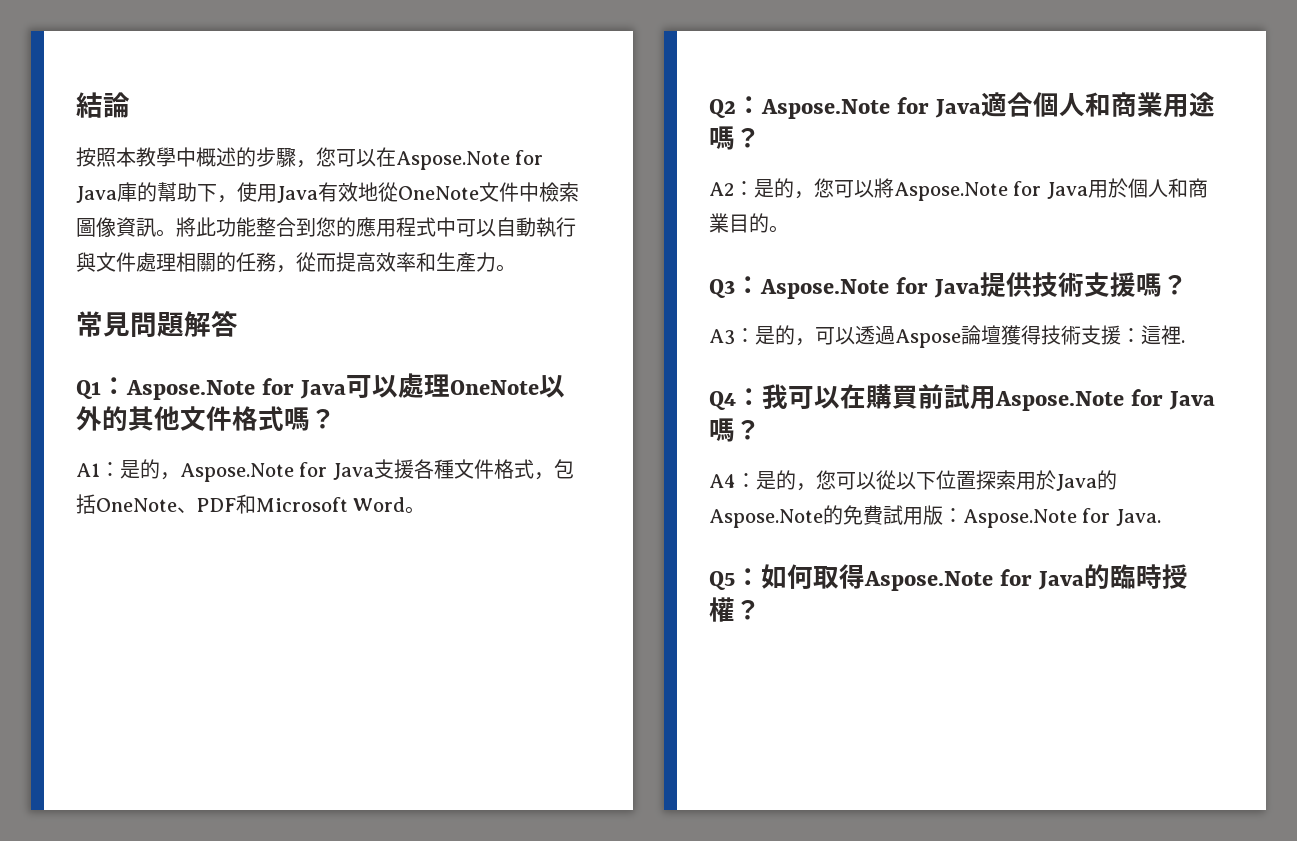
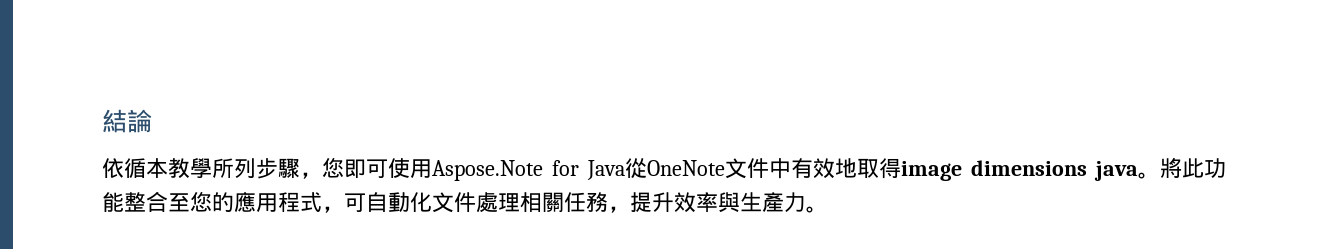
[76,147,544,170] [76,182,579,203] [76,217,156,237] 按照本教學中概述的步驟，您可以在Aspose.Note for Java庫的幫助下，使用Java有效地從OneNote文件中檢索圖像資訊 -> [102,157,1138,181] 依循本教學所列步驟，您即可使用Aspose.Note for Java從OneNote文件中有效地取得image dimensions java
[296,218,316,237] 到 -> [168,193,190,212] 至
[436,217,576,237] [76,252,516,273] [76,311,238,337] [76,373,565,400] [76,406,336,431] [76,459,574,482] [76,494,426,514] [709,92,1215,119] [709,126,761,150] [709,178,1208,201] [709,213,789,233] [709,272,1188,299] [709,325,1185,348] [709,384,1215,411] [709,418,761,442] [709,470,1117,491] [709,505,1161,528] [709,564,1188,591] [709,597,761,622] 中可以自動執行與文件處理相關的任務，從而提高效率和生產力。 // 常見問題解答 // Q1：Aspose.Note for Java可以處理OneNote以外的其他文件格式嗎？ // A1：是的，Aspose.Note for Java支援各種文件格式，包括OneNote、PDF和Microsoft Word。 // Q2：Aspose.Note for Java適合個人和商業用途嗎？ // A2：是的，您可以將Aspose.Note for Java用於個人和商業目的。 // Q3：Aspose.Note for Java提供技術支援嗎？ // A3：是的，可以透過Aspose論壇獲得技術支援：這裡. // Q4：我可以在購買前試用Aspose.Note for Java嗎？ // A4：是的，您可以從以下位置探索用於Java的Aspose.Note的免費試用版：Aspose.Note for Java. // Q5：如何取得Aspose.Note for Java的臨時授權？ -> [322,192,828,213] ，可自動化文件處理相關任務，提升效率與生產力。

